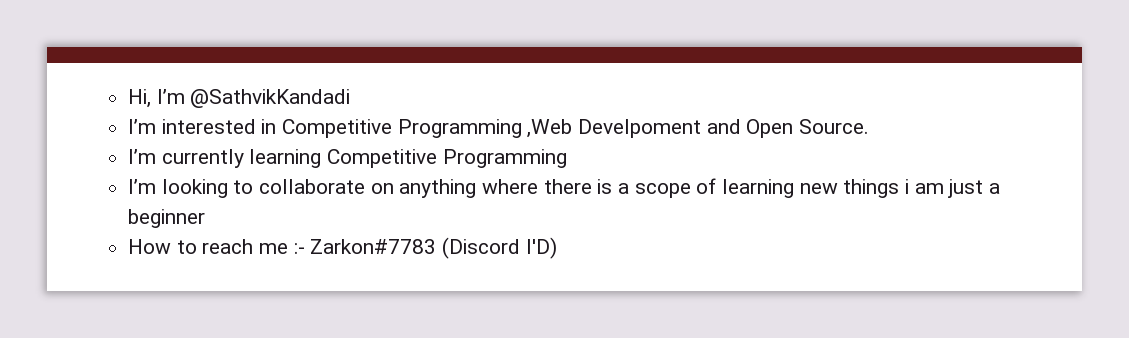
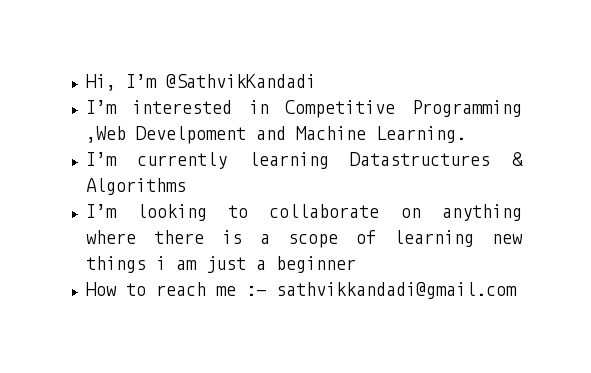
[746,119,870,138] Open Source. -> [295,126,466,143] Machine Learning.
[327,149,567,168] Competitive Programming -> [350,152,523,166] [85,178,186,195] Datastructures & Algorithms
[310,237,557,259] Zarkon#7783 (Discord I'D) -> [275,282,517,299] sathvikkandadi@gmail.com

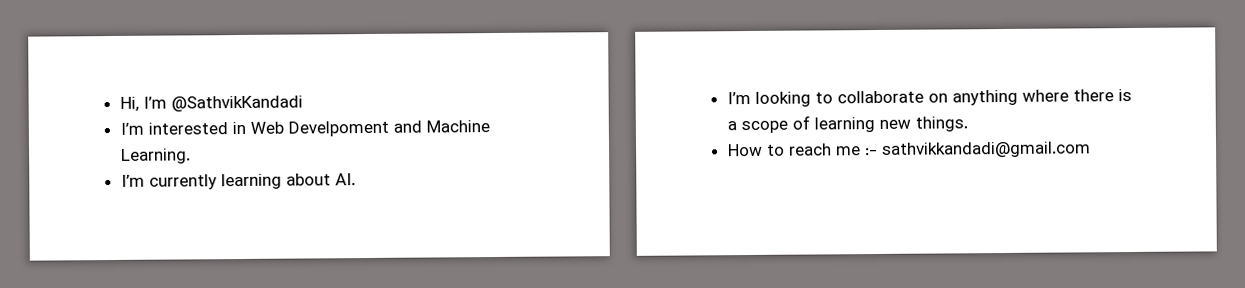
[285,100,522,118] [85,126,126,143] Competitive Programming ,Web -> [249,121,284,134] Web
[350,152,523,166] [85,178,186,195] Datastructures & Algorithms -> [285,173,356,186] about AI.
[85,256,356,273] things i am just a beginner -> [914,116,968,132] things.

